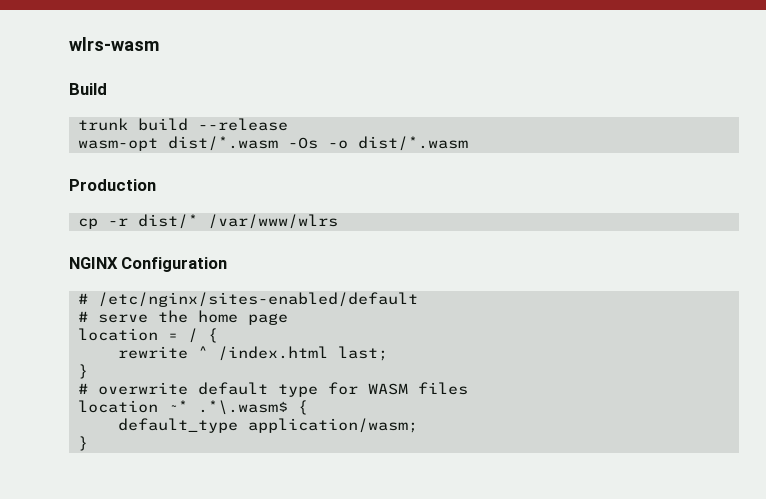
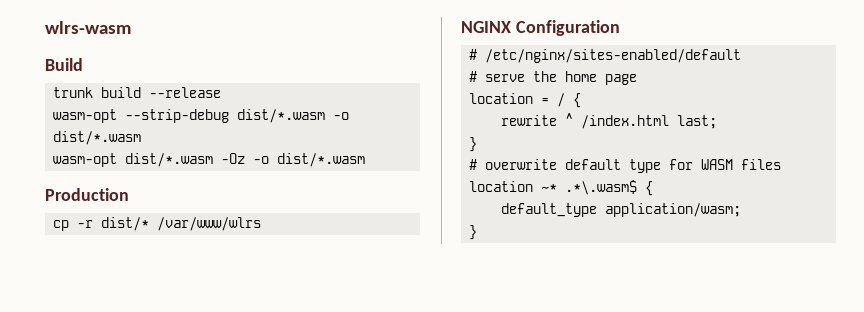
[167,136,318,151] dist/*.wasm -Os -> [125,109,350,123] [53,131,142,145] [53,153,246,167] --strip-debug dist/*.wasm -o dist/*.wasm // wasm-opt dist/*.wasm -Oz

